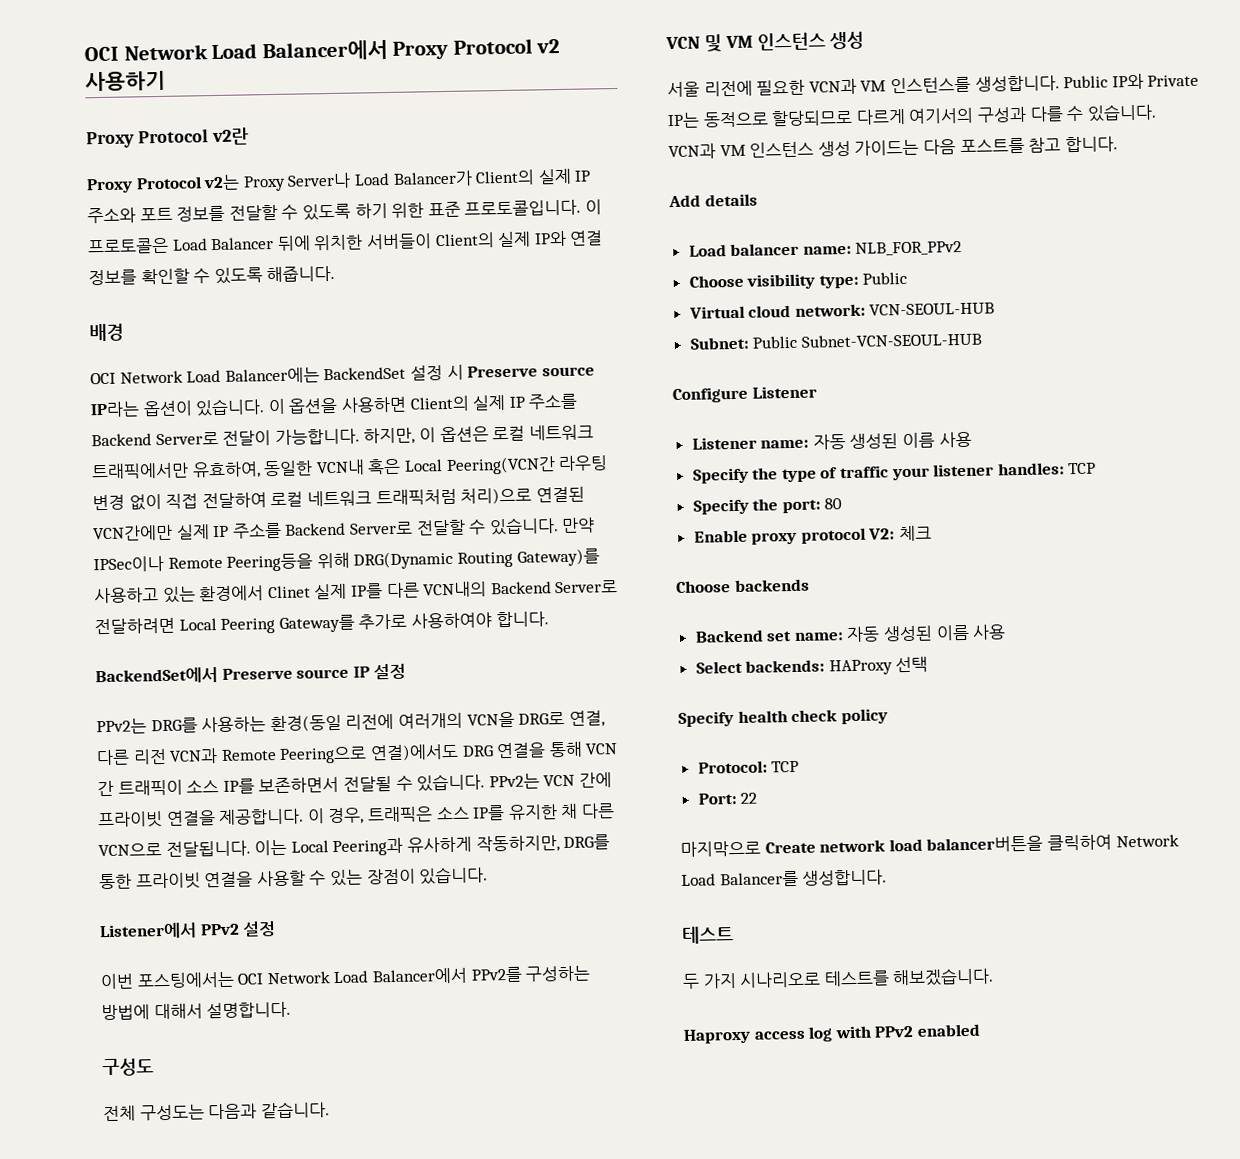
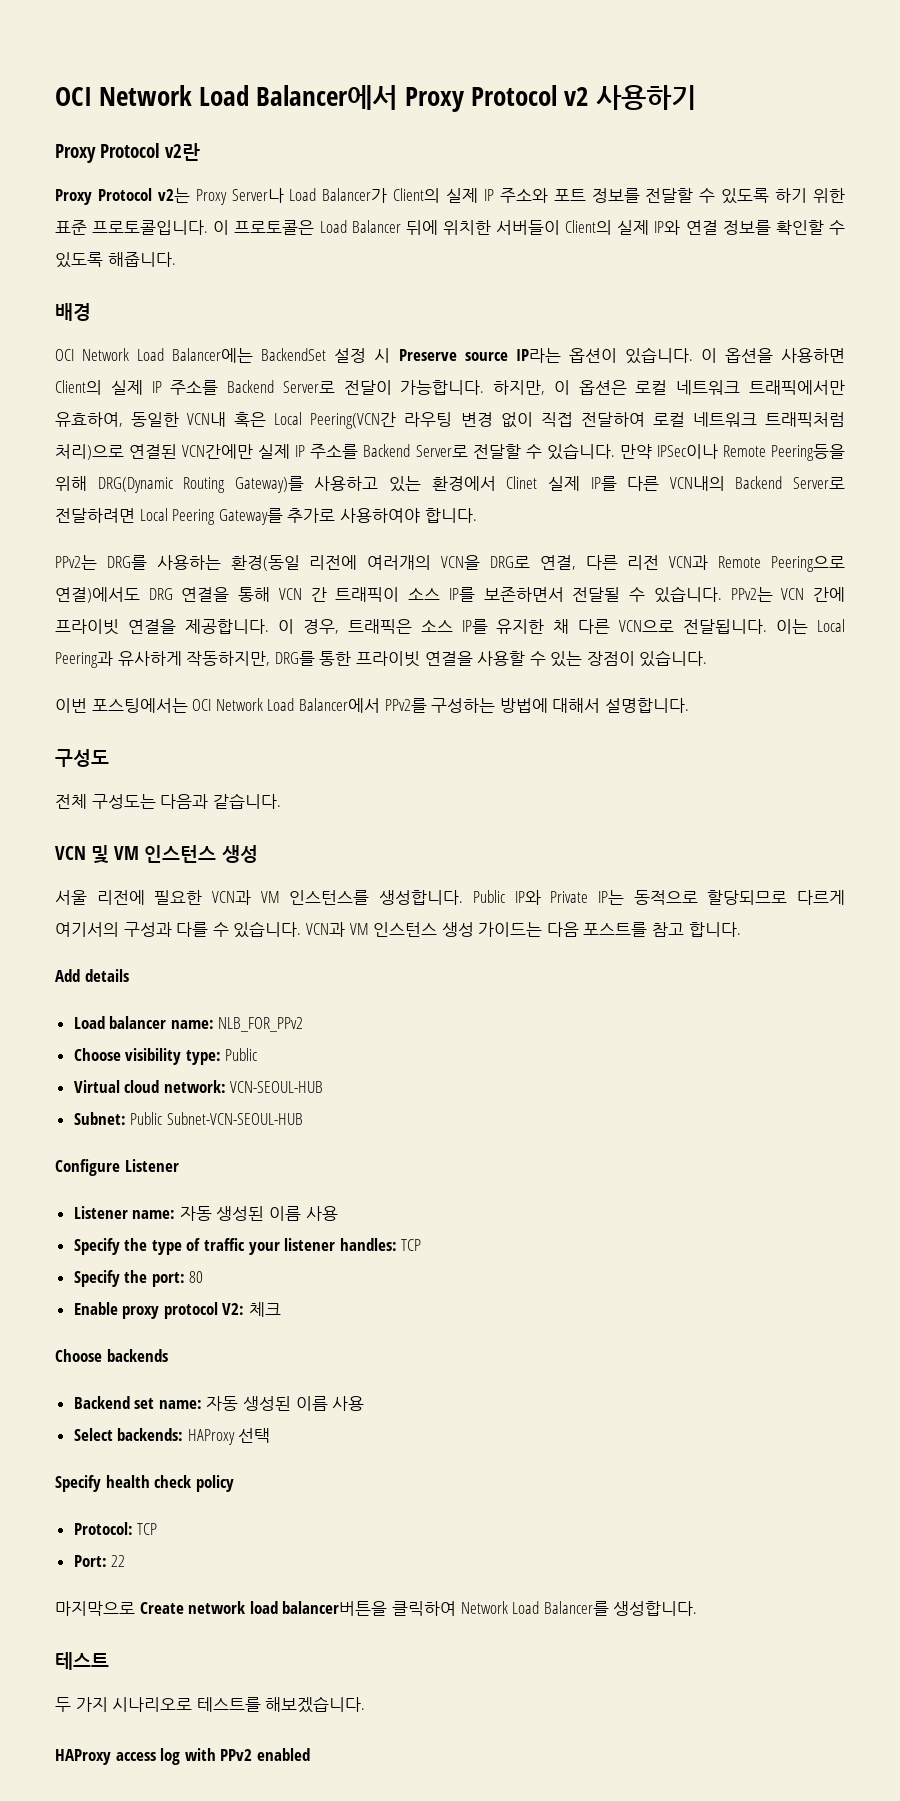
[95,663,407,685] // BackendSet에서 Preserve source IP 설정 -> (477, 515) none
[99,921,277,940] // Listener에서 PPv2 설정 -> (708, 658) none
[683,1028,751,1044] Haproxy -> [55,1749,111,1765] HAProxy

